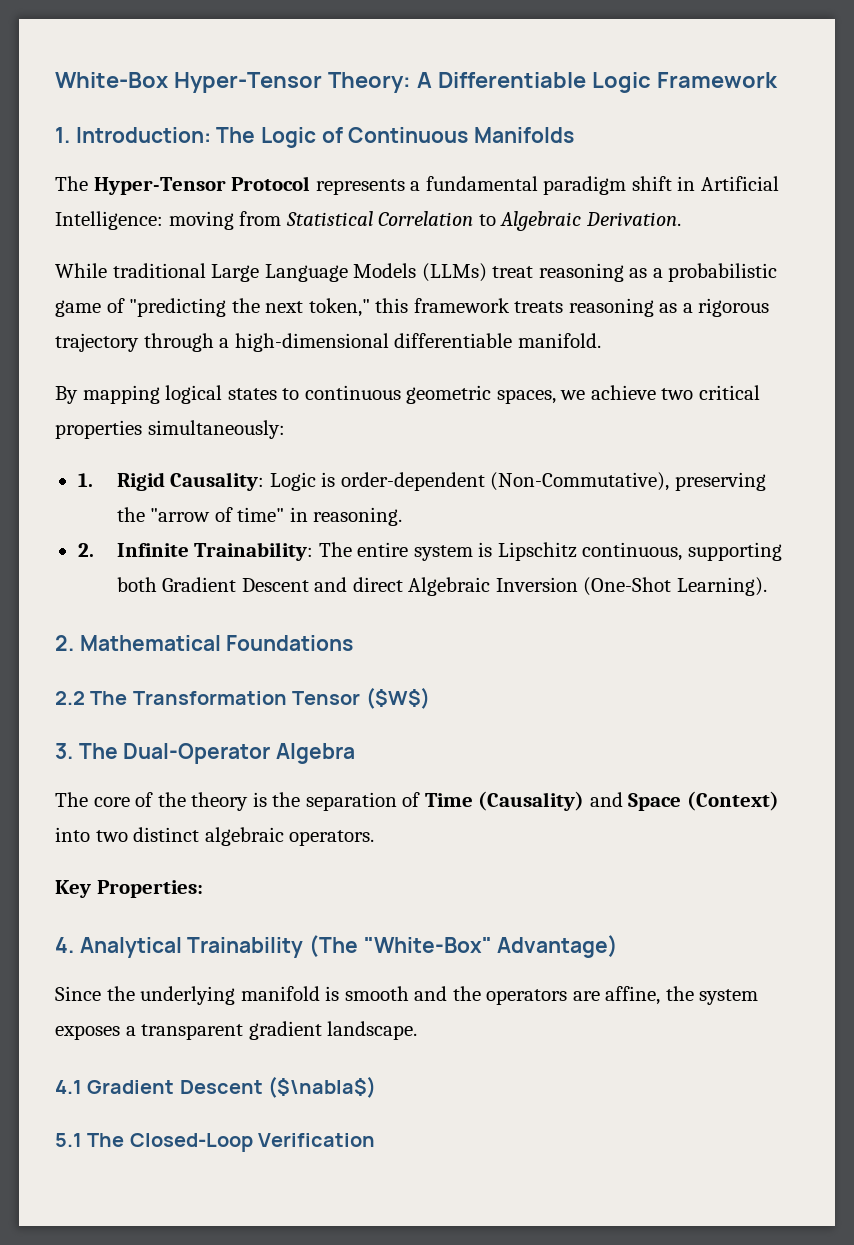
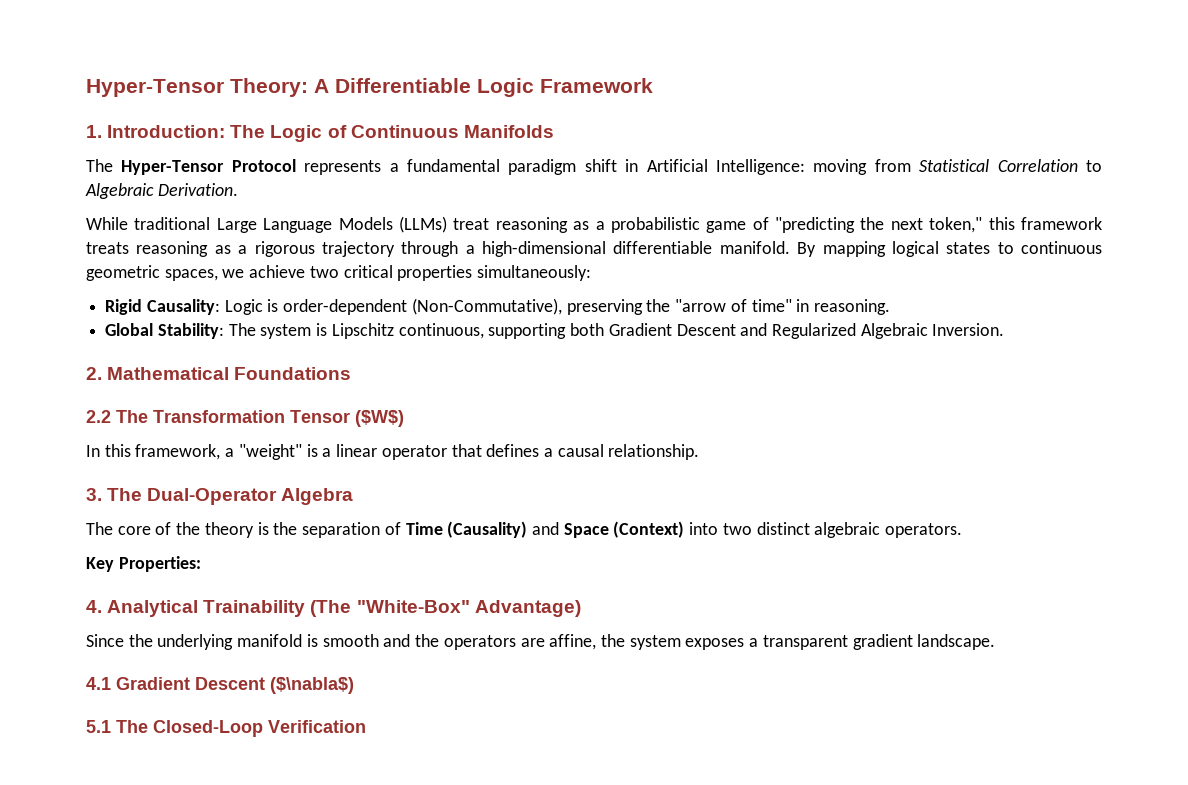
[55,72,168,88] White-Box -> (86, 88) none
(601, 340) // -> (790, 247) none
[77,473,93,487] 1. -> (592, 273) none
[77,542,409,561] 2. Infinite Trainability: The entire -> [105,323,256,339] Global Stability: The
[352,577,767,596] direct Algebraic Inversion (One-Shot Learning). -> [771,323,1005,339] Regularized Algebraic Inversion.
(430, 698) none -> [86,444,700,460] // In this framework, a "weight" is a linear operator that defines a causal relationship.

